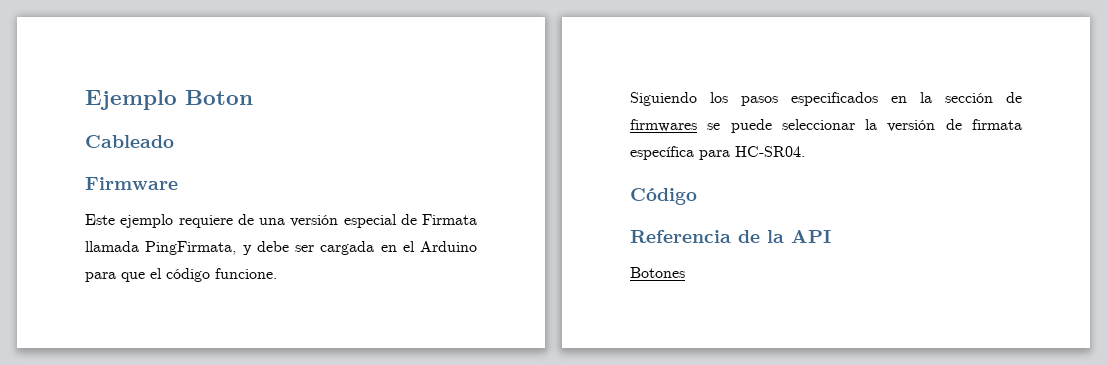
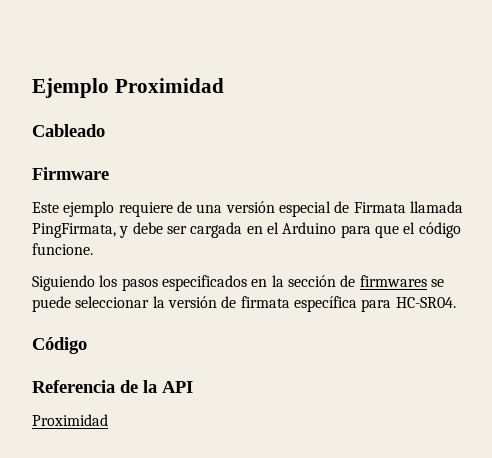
[185,90,253,105] Boton -> [114,78,224,93] Proximidad
[630,267,685,278] Botones -> [32,414,108,426] Proximidad

